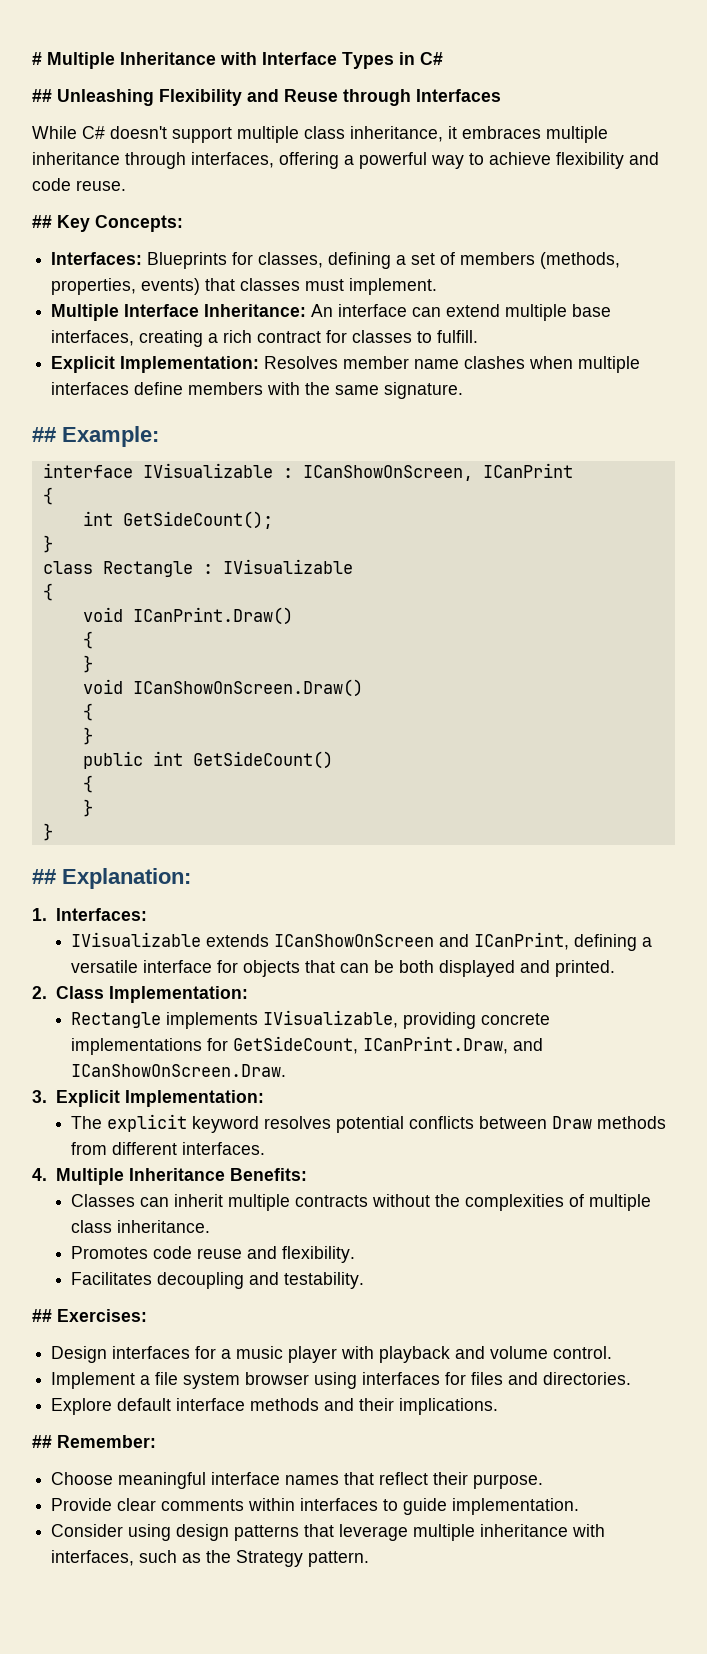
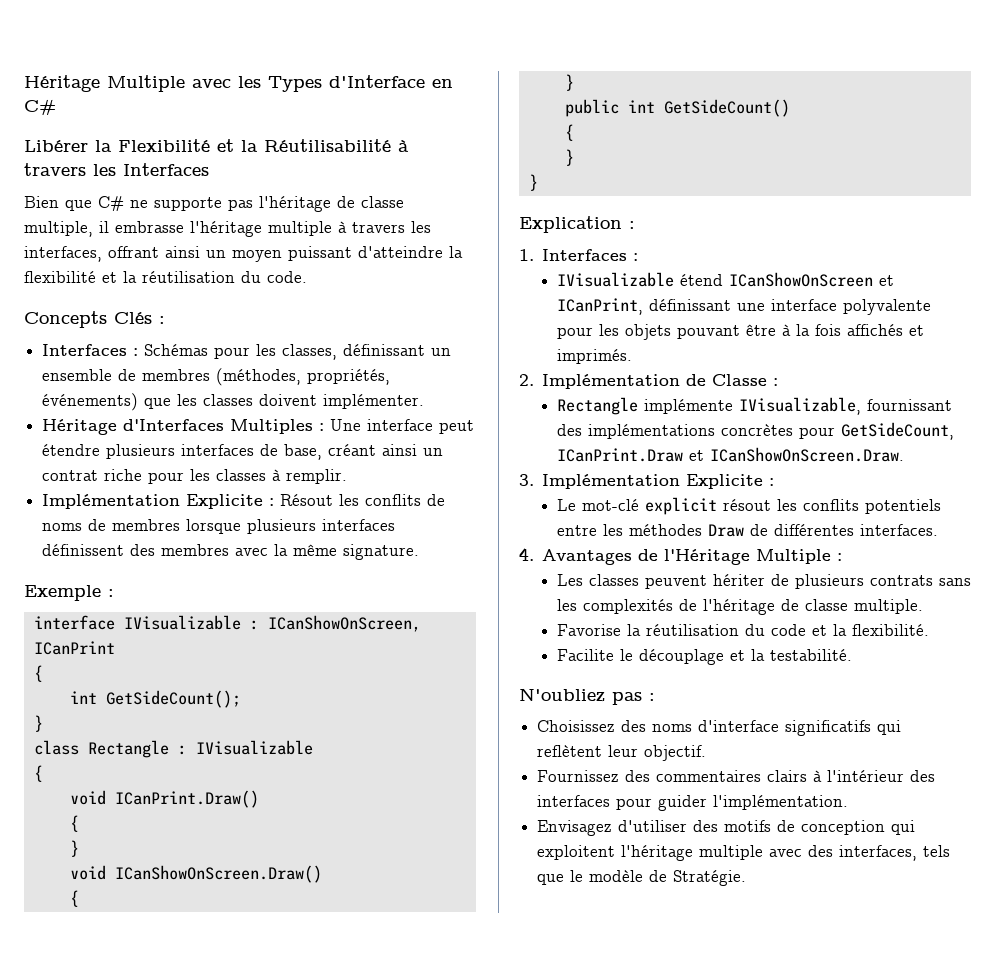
[32,52,443,69] [32,89,501,106] [32,126,608,143] [32,152,659,169] [32,178,126,191] [32,215,183,232] [51,252,621,269] [51,278,438,295] [51,304,612,321] [51,330,479,347] [51,356,641,373] [51,382,380,395] # Multiple Inheritance with Interface Types in C# // ## Unleashing Flexibility and Reuse through Interfaces // While C# doesn't support multiple class inheritance, it embraces multiple inheritance through interfaces, offering a powerful way to achieve flexibility and code reuse. // ## Key Concepts: // Interfaces: Blueprints for classes, defining a set of members (methods, properties, events) that classes must implement. // Multiple Interface Inheritance: An interface can extend multiple base interfaces, creating a rich contract for classes to fulfill. // Explicit Implementation: Resolves member name clashes when multiple interfaces define members with the same -> [24,75,453,92] [24,99,56,115] [24,139,409,152] [24,163,209,176] [24,196,404,212] [24,221,431,237] [24,246,463,262] [24,271,307,283] [24,311,165,328] [42,344,452,360] [42,368,391,386] [42,393,425,411] [42,419,475,435] [42,444,444,460] [42,469,348,484] [42,494,446,509] [42,519,396,534] [42,544,338,556] Héritage Multiple avec les Types d'Interface en C# // Libérer la Flexibilité et la Réutilisabilité à travers les Interfaces // Bien que C# ne supporte pas l'héritage de classe multiple, il embrasse l'héritage multiple à travers les interfaces, offrant ainsi un moyen puissant d'atteindre la flexibilité et la réutilisation du code. // Concepts Clés : // Interfaces : Schémas pour les classes, définissant un ensemble de membres (méthodes, propriétés, événements) que les classes doivent implémenter. // Héritage d'Interfaces Multiples : Une interface peut étendre plusieurs interfaces de base, créant ainsi un contrat riche pour les classes à remplir. // Implémentation Explicite : Résout les conflits de noms de membres lorsque plusieurs interfaces définissent des membres avec la même
[32,426,159,447] ## Example: -> [24,585,114,601] Exemple :
[32,868,191,889] ## Explanation: -> [519,216,635,233] Explication :
[55,908,147,921] [71,932,653,951] [71,960,616,977] [32,986,248,1003] [71,1010,551,1029] [71,1036,544,1055] [71,1064,287,1077] [32,1090,264,1107] [71,1114,667,1133] [71,1142,266,1155] [32,1168,307,1185] [71,1194,652,1211] [71,1220,211,1233] [71,1246,356,1263] [71,1272,365,1289] [32,1309,147,1322] [51,1346,613,1363] [51,1372,632,1389] [51,1398,499,1415] [32,1435,156,1448] [51,1472,544,1489] [51,1498,580,1515] [51,1524,606,1541] [51,1550,370,1567] Interfaces: // IVisualizable extends ICanShowOnScreen and ICanPrint, defining a versatile interface for objects that can be both displayed and printed. // 2. Class Implementation: // Rectangle implements IVisualizable, providing concrete implementations for GetSideCount, ICanPrint.Draw, and ICanShowOnScreen.Draw. // 3. Explicit Implementation: // The explicit keyword resolves potential conflicts between Draw methods from different interfaces. // 4. Multiple Inheritance Benefits: // Classes can inherit multiple contracts without the complexities of multiple class inheritance. // Promotes code reuse and flexibility. // Facilitates decoupling and testability. // ## Exercises: // Design interfaces for a music player with playback and volume control. // Implement a file system browser using interfaces for files and directories. // Explore default interface methods and their implications. // ## Remember: // Choose meaningful interface names that reflect their purpose. // Provide clear comments within interfaces to guide implementation. // Consider using design patterns that leverage multiple inheritance with interfaces, such as the Strategy pattern. -> [542,249,639,261] [556,272,894,287] [556,298,931,315] [556,324,924,340] [556,349,632,364] [519,374,779,389] [556,397,952,415] [556,422,954,440] [556,447,904,462] [519,474,775,489] [556,497,941,515] [556,524,938,537] [519,548,843,565] [556,574,971,589] [556,599,923,615] [556,624,929,636] [556,649,852,665] [519,688,655,705] [537,720,902,736] [537,745,707,761] [537,770,936,782] [537,795,849,811] [537,820,916,836] [537,845,951,861] [537,870,747,886] Interfaces : // IVisualizable étend ICanShowOnScreen et ICanPrint, définissant une interface polyvalente pour les objets pouvant être à la fois affichés et imprimés. // 2. Implémentation de Classe : // Rectangle implémente IVisualizable, fournissant des implémentations concrètes pour GetSideCount, ICanPrint.Draw et ICanShowOnScreen.Draw. // 3. Implémentation Explicite : // Le mot-clé explicit résout les conflits potentiels entre les méthodes Draw de différentes interfaces. // 4. Avantages de l'Héritage Multiple : // Les classes peuvent hériter de plusieurs contrats sans les complexités de l'héritage de classe multiple. // Favorise la réutilisation du code et la flexibilité. // Facilite le découplage et la testabilité. // N'oubliez pas : // Choisissez des noms d'interface significatifs qui reflètent leur objectif. // Fournissez des commentaires clairs à l'intérieur des interfaces pour guider l'implémentation. // Envisagez d'utiliser des motifs de conception qui exploitent l'héritage multiple avec des interfaces, tels que le modèle de Stratégie.

